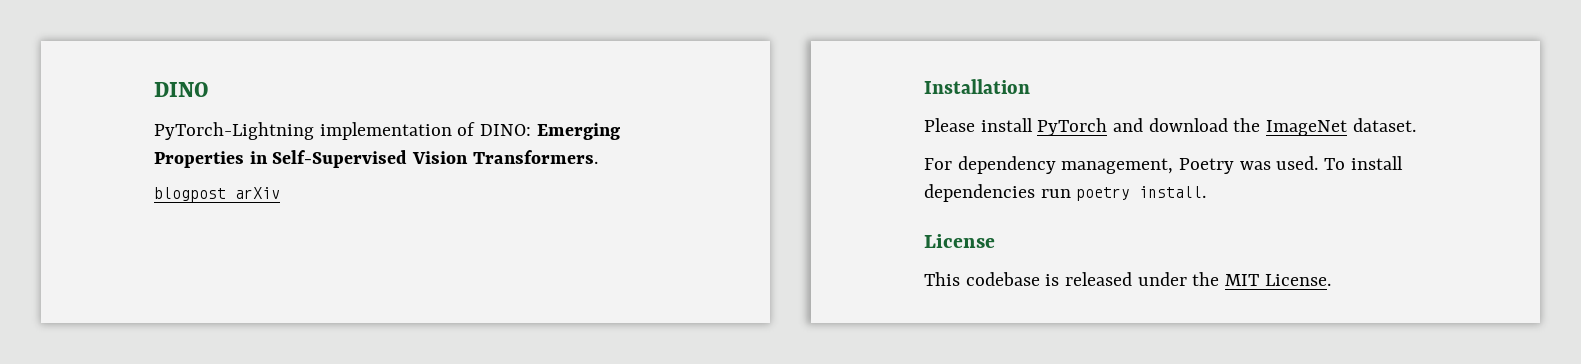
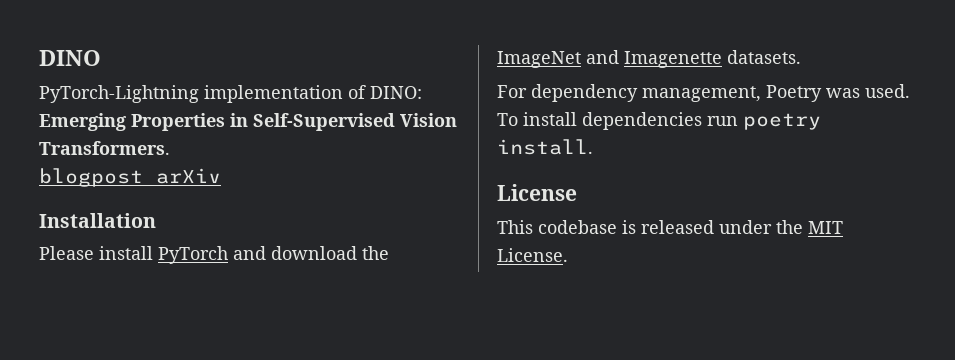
[1352,118,1416,132] dataset. -> [586,50,801,68] and Imagenette datasets.

